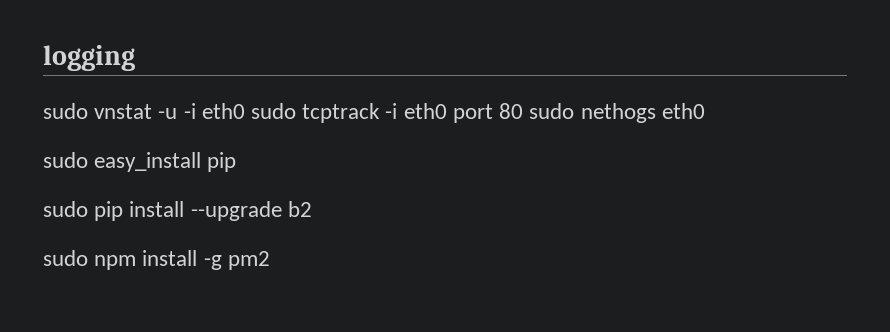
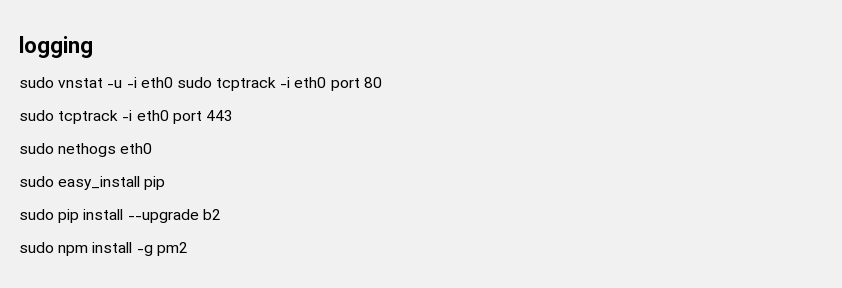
(524, 111) none -> [19,110,233,124] // sudo tcptrack -i eth0 port 443 //

